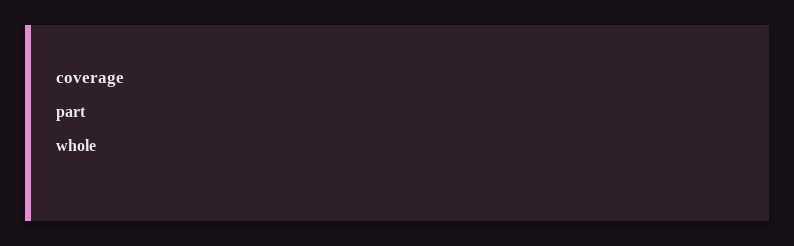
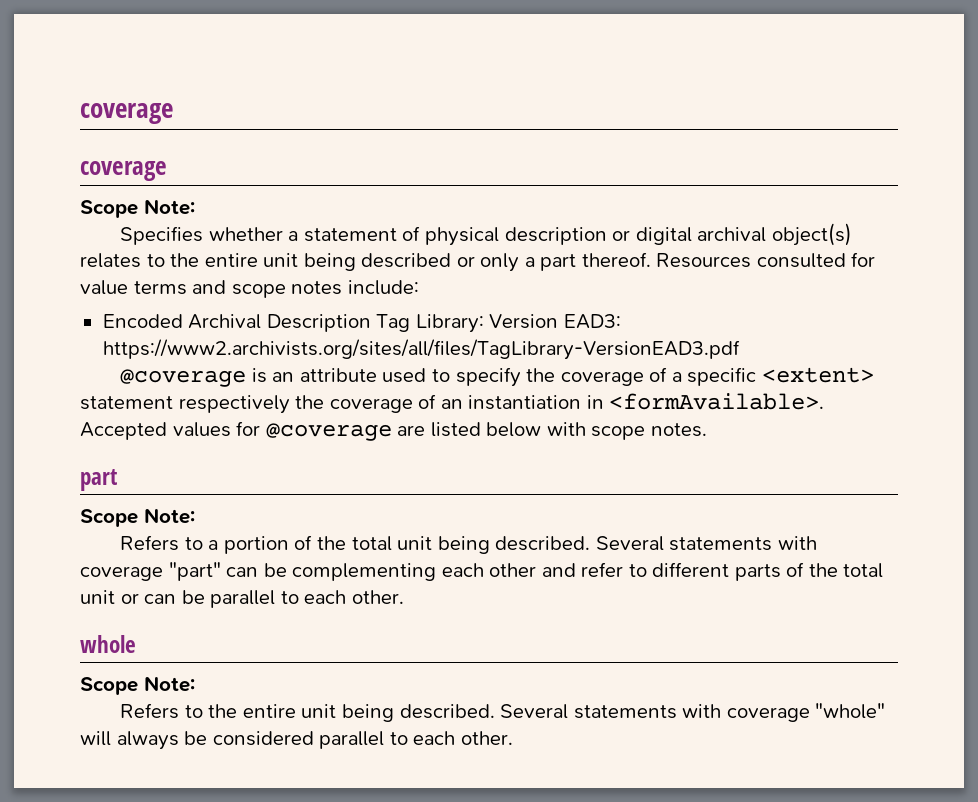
[56,74,124,87] [56,107,86,121] [56,139,96,151] coverage // part // whole -> [80,103,173,124] [80,161,167,181] [80,199,195,218] [120,223,852,246] [80,252,876,272] [80,280,419,298] [102,314,621,333] [102,339,740,360] [120,367,874,387] [80,393,825,414] [80,421,707,441] [80,469,117,491] [80,508,195,527] [120,535,817,554] [80,562,884,581] [80,590,404,608] [80,635,136,653] [80,676,195,695] [120,703,886,722] [80,731,513,750] coverage // coverage // Scope Note: // Specifies whether a statement of physical description or digital archival object(s) relates to the entire unit being described or only a part thereof. Resources consulted for value terms and scope notes include: // Encoded Archival Description Tag Library: Version EAD3: https://www2.archivists.org/sites/all/files/TagLibrary-VersionEAD3.pdf // @coverage is an attribute used to specify the coverage of a specific <extent> statement respectively the coverage of an instantiation in <formAvailable>. Accepted values for @coverage are listed below with scope notes. // part // Scope Note: // Refers to a portion of the total unit being described. Several statements with coverage "part" can be complementing each other and refer to different parts of the total unit or can be parallel to each other. // whole // Scope Note: // Refers to the entire unit being described. Several statements with coverage "whole" will always be considered parallel to each other.

